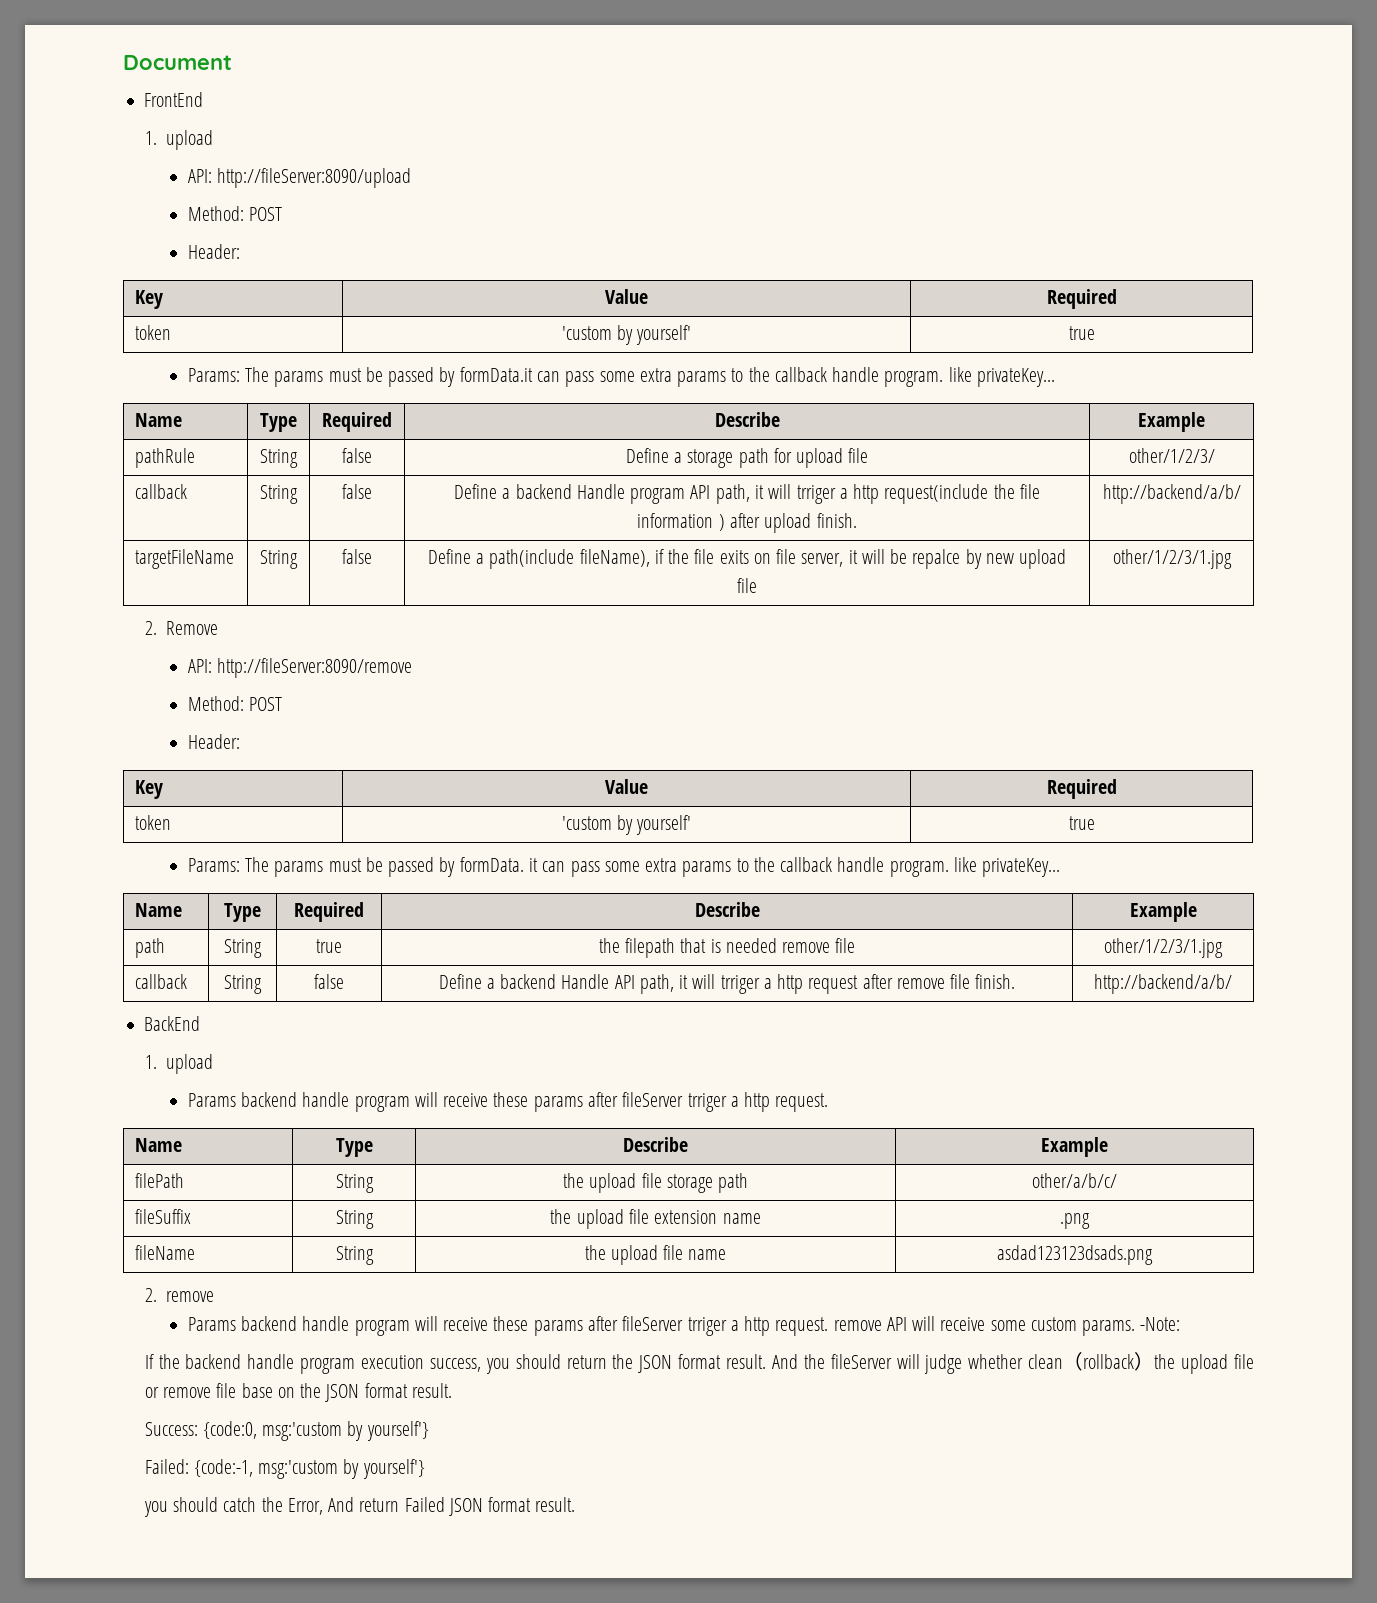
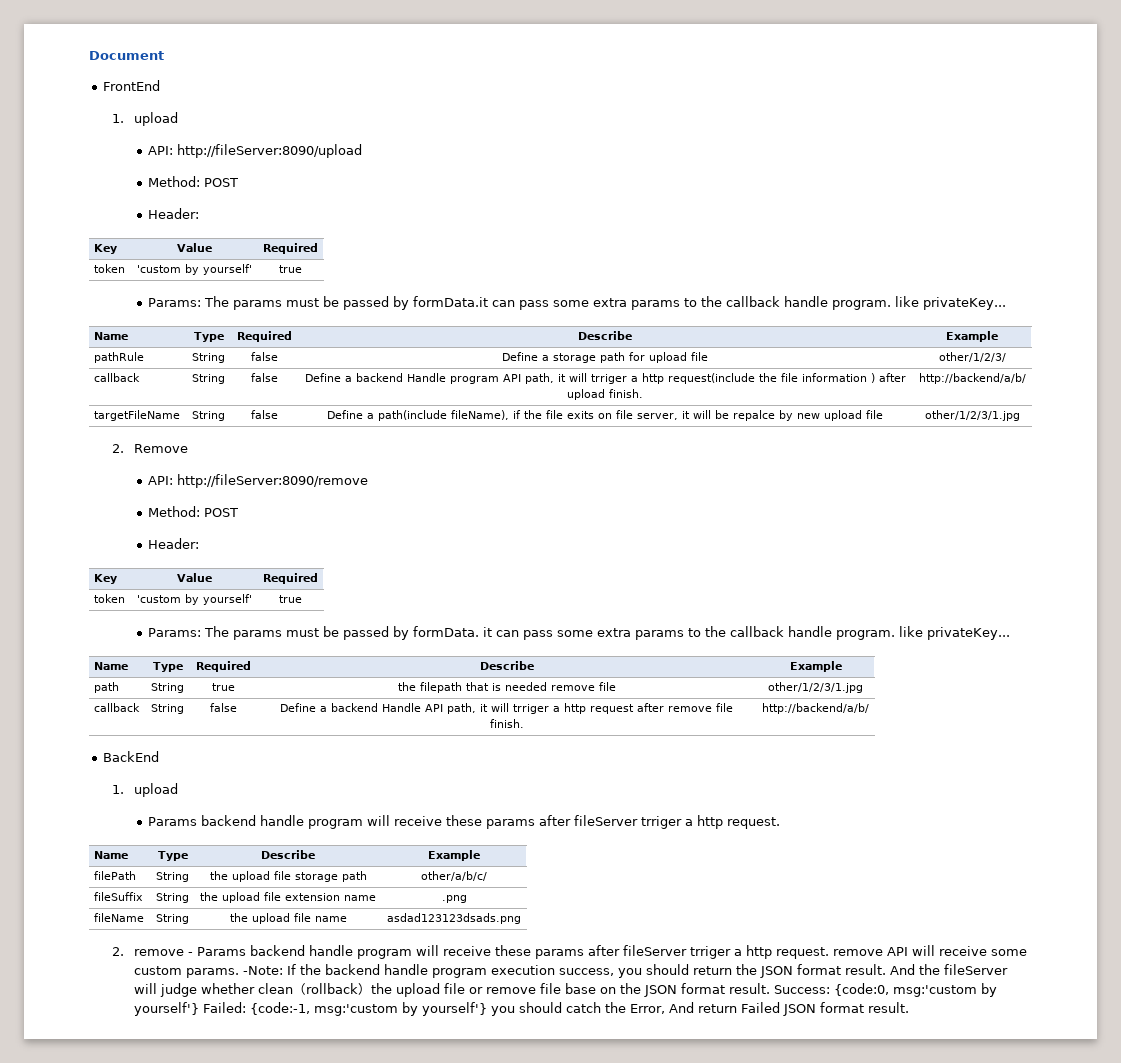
(215, 1296) // -> [188,952,194,956] -
(1181, 1324) // -> (284, 970) none
(452, 1390) // -> (771, 988) none
(429, 1431) // -> (200, 1009) none
(425, 1469) // -> (488, 1009) none

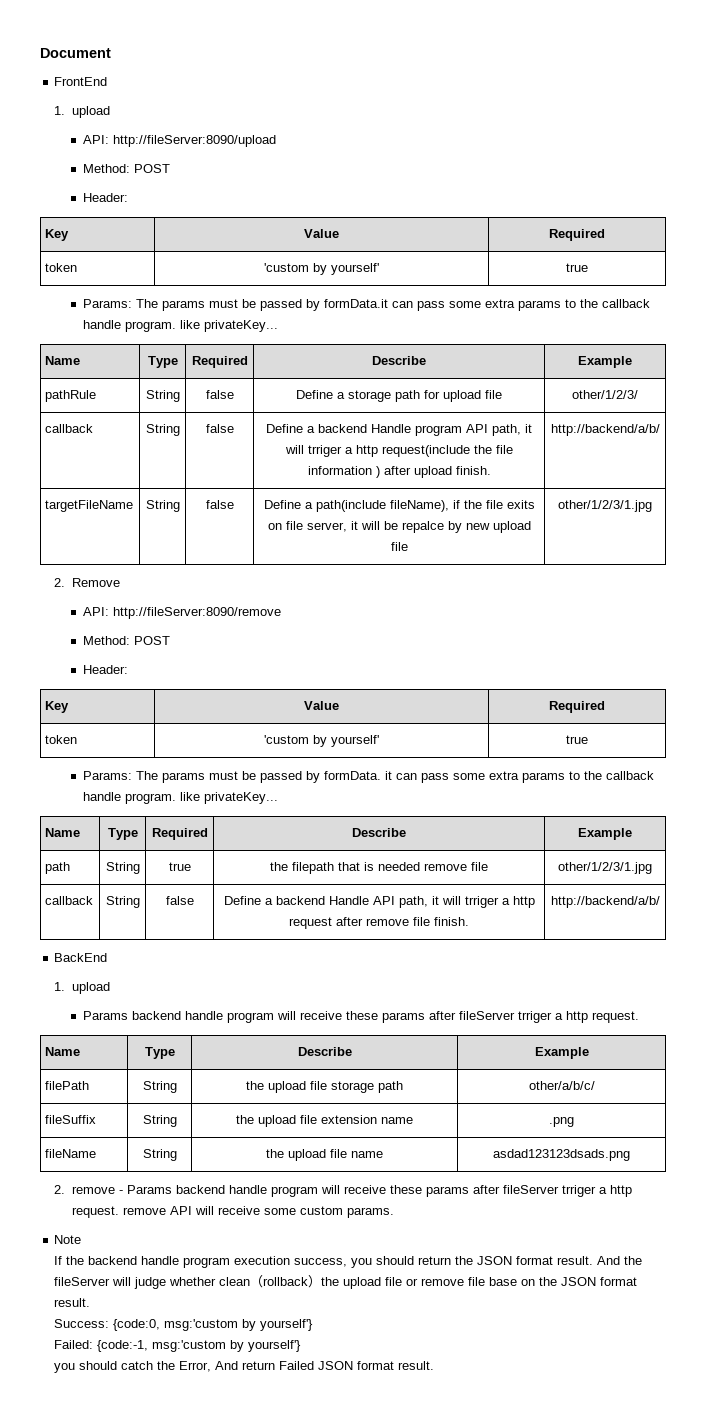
[243,966,284,975] -Note: -> [54,1235,82,1244] // Note //
(771, 988) none -> (91, 1302) //
(200, 1009) none -> (314, 1325) //
(488, 1009) none -> (302, 1346) //

